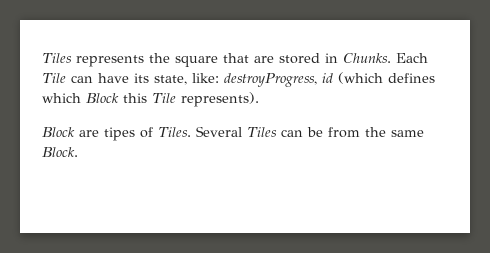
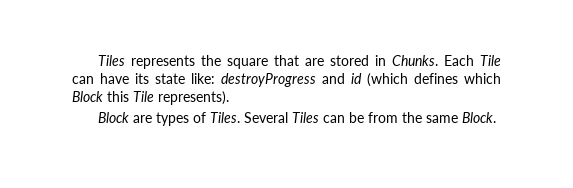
[154,73,317,87] state, like: destroyProgress, -> [155,73,345,87] state like: destroyProgress and
[104,127,135,141] tipes -> [155,112,189,126] types

